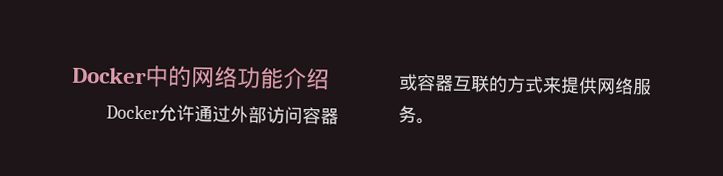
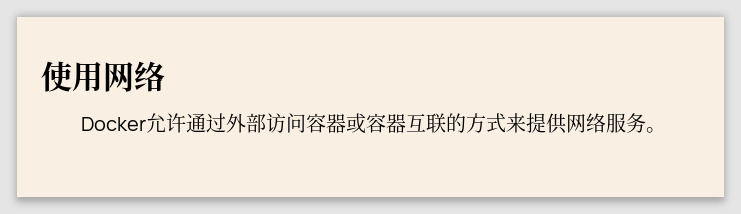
[72,65,330,91] Docker中的网络功能介绍 -> [41,61,165,92] 使用网络

